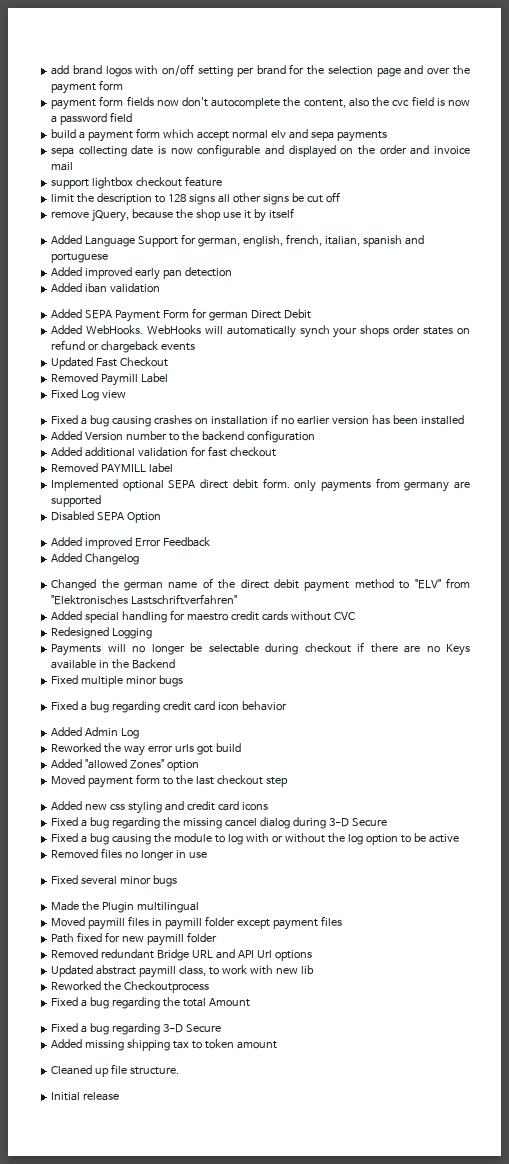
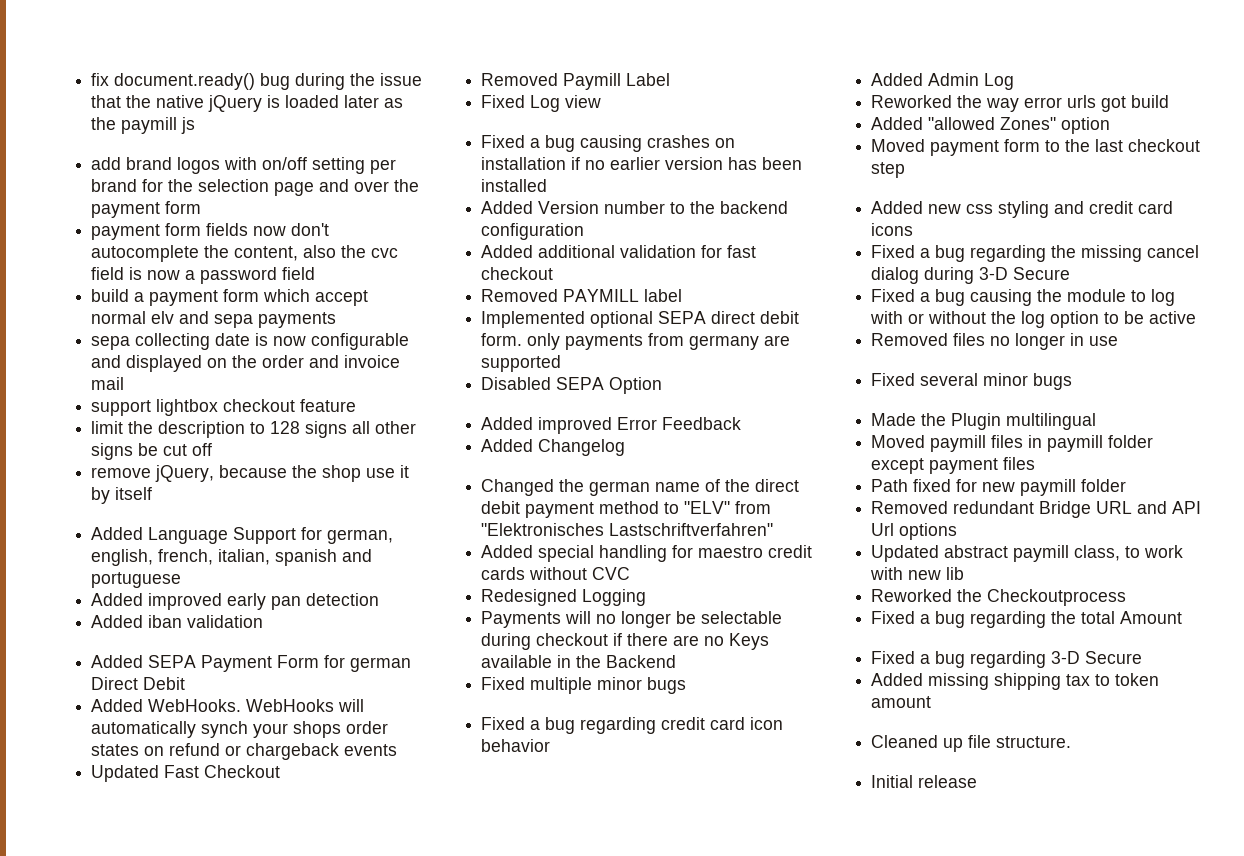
(51, 70) none -> [91,73,423,90] [91,95,404,112] [91,117,196,134] fix document.ready() bug during the issue that the native jQuery is loaded later as the paymill js //

